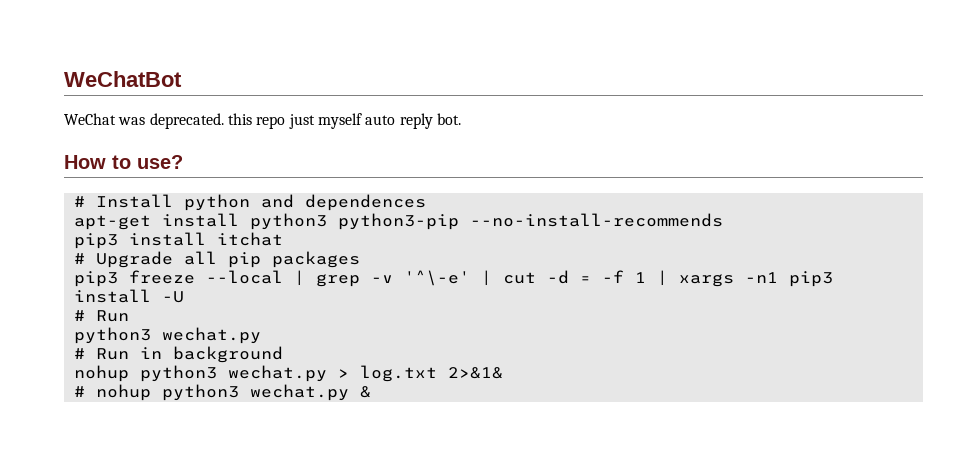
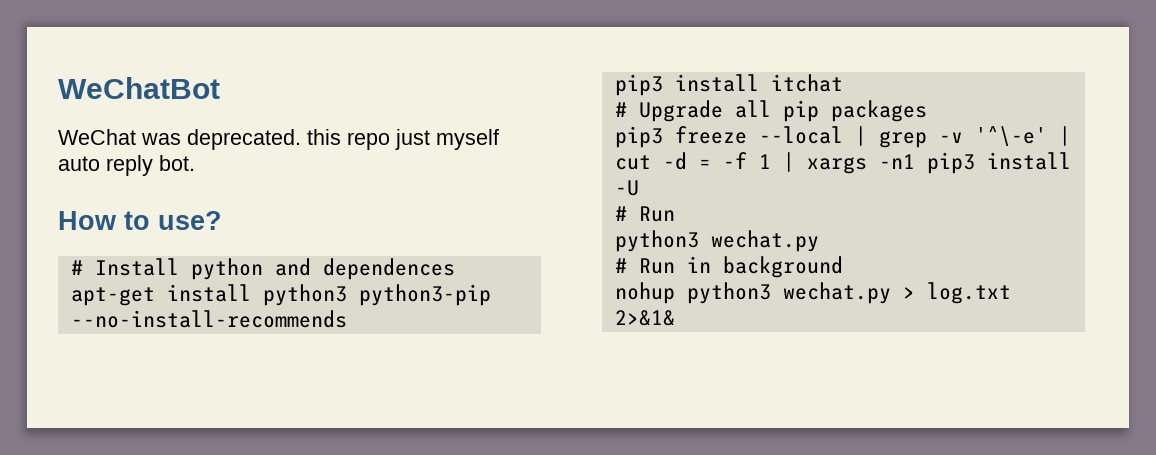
[73,384,371,401] // # nohup python3 wechat.py & -> (675, 318) none

